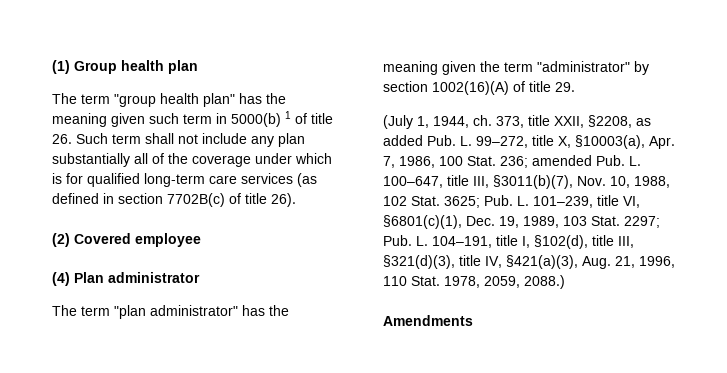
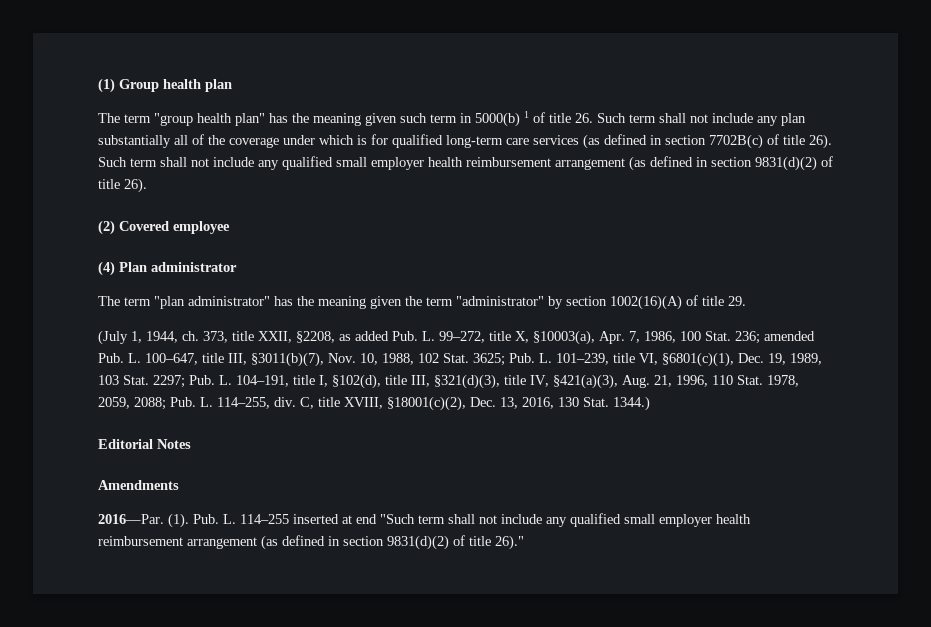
(296, 200) none -> [98,156,833,171] [98,178,147,193] Such term shall not include any qualified small employer health reimbursement arrangement (as defined in section 9831(d)(2) of title 26).
[524,275,565,289] [383,315,473,326] 2088.) // Amendments -> [134,396,650,411] [98,439,191,449] [98,480,179,490] [98,513,751,528] [98,535,524,550] 2088; Pub. L. 114–255, div. C, title XVIII, §18001(c)(2), Dec. 13, 2016, 130 Stat. 1344.) // Editorial Notes // Amendments // 2016—Par. (1). Pub. L. 114–255 inserted at end "Such term shall not include any qualified small employer health reimbursement arrangement (as defined in section 9831(d)(2) of title 26)."

